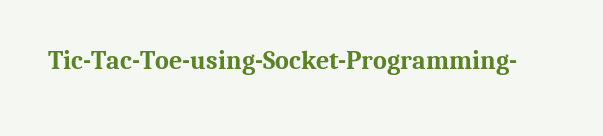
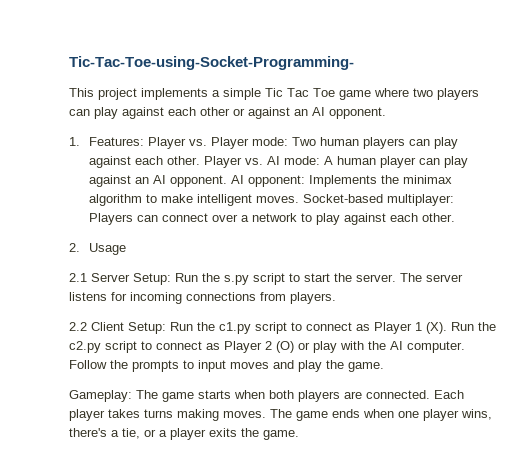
(517, 62) none -> [69,88,479,100] [69,107,386,119] [69,137,459,149] [89,156,469,168] [89,175,453,187] [89,194,455,206] [89,213,456,225] [69,243,127,255] [69,273,463,285] [69,292,336,304] [69,322,496,334] [69,341,465,353] [69,360,384,372] [69,390,464,402] [69,409,492,421] [69,428,299,440] // This project implements a simple Tic Tac Toe game where two players can play against each other or against an AI opponent. // 1. Features: Player vs. Player mode: Two human players can play against each other. Player vs. AI mode: A human player can play against an AI opponent. AI opponent: Implements the minimax algorithm to make intelligent moves. Socket-based multiplayer: Players can connect over a network to play against each other. // 2. Usage // 2.1 Server Setup: Run the s.py script to start the server. The server listens for incoming connections from players. // 2.2 Client Setup: Run the c1.py script to connect as Player 1 (X). Run the c2.py script to connect as Player 2 (O) or play with the AI computer. Follow the prompts to input moves and play the game. // Gameplay: The game starts when both players are connected. Each player takes turns making moves. The game ends when one player wins, there's a tie, or a player exits the game.

